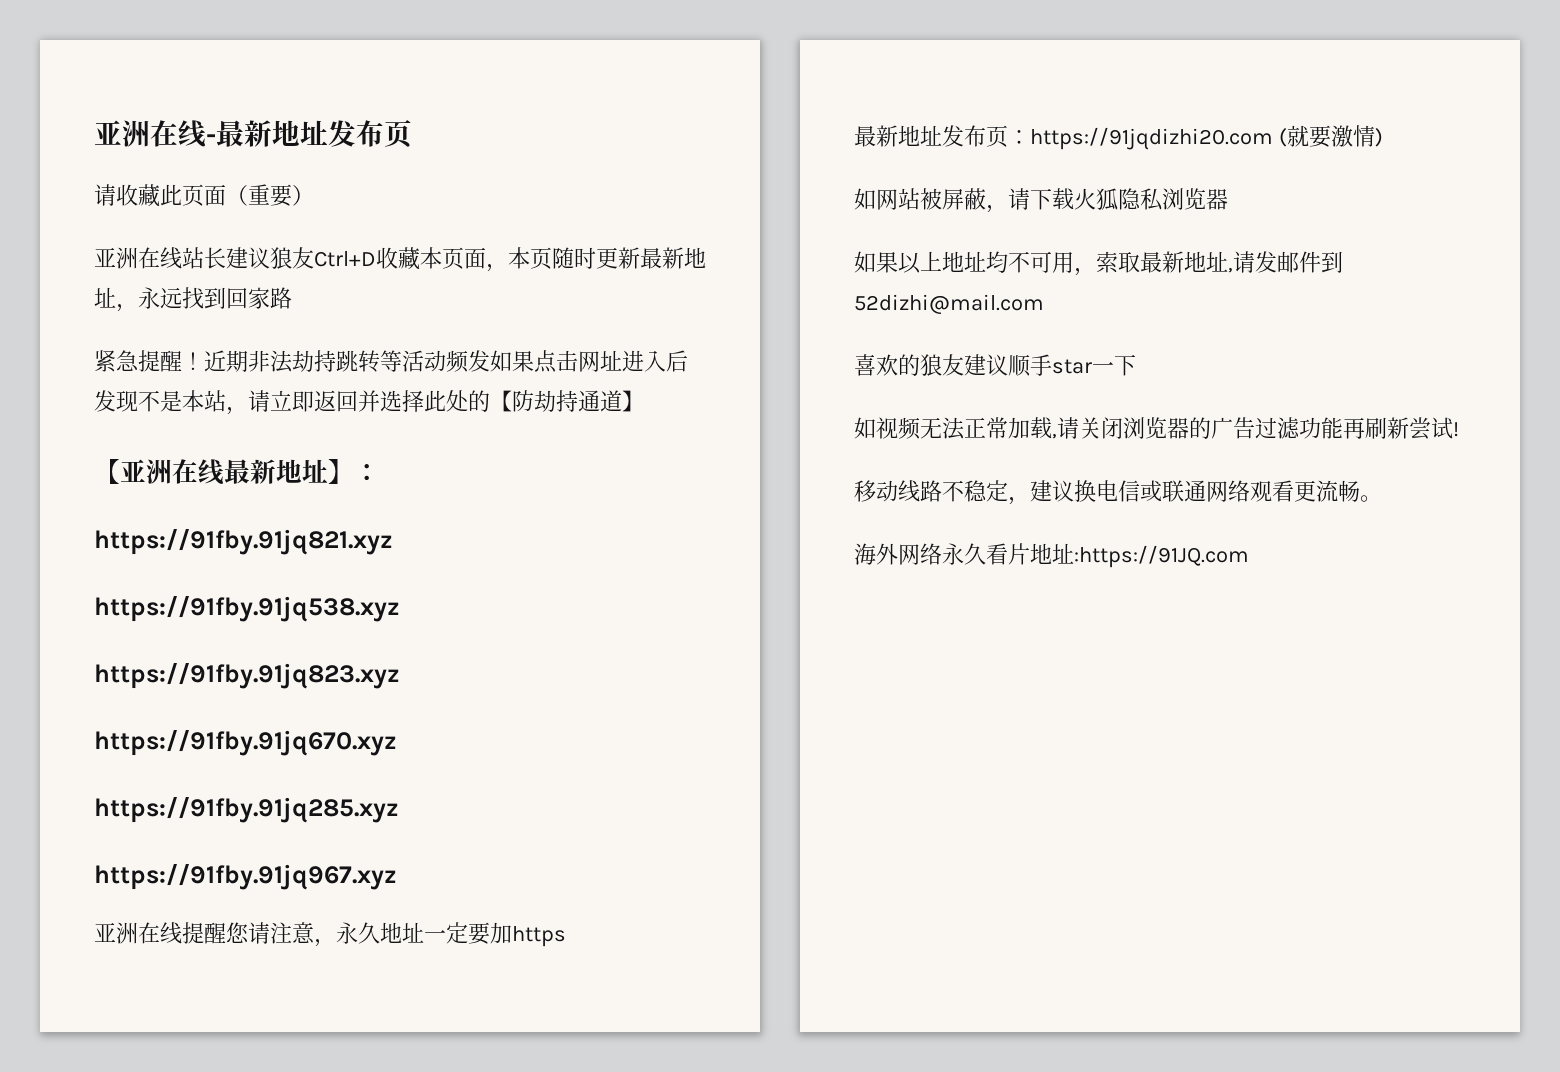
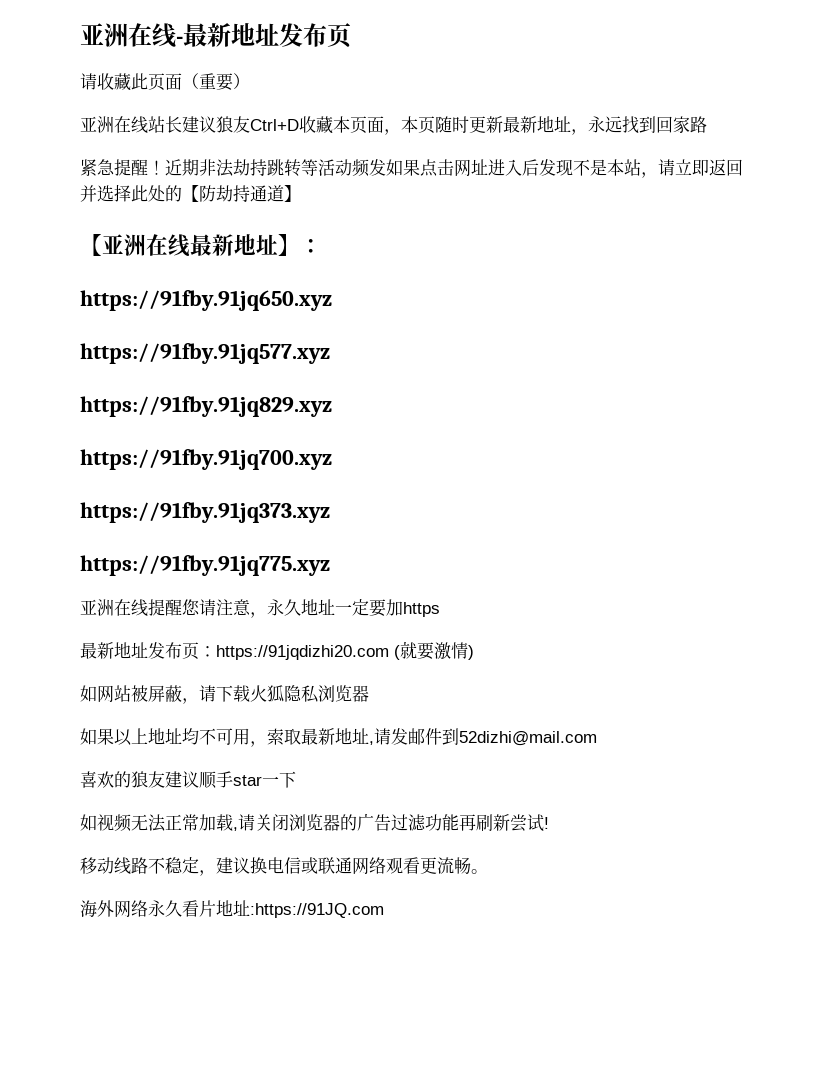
[94,529,393,555] [94,596,400,622] [94,663,400,689] [94,730,397,756] [94,797,399,823] [94,864,397,890] https://91fby.91jq821.xyz // https://91fby.91jq538.xyz // https://91fby.91jq823.xyz // https://91fby.91jq670.xyz // https://91fby.91jq285.xyz // https://91fby.91jq967.xyz -> [80,290,332,311] [80,343,330,364] [80,396,332,417] [80,449,332,470] [80,502,330,523] [80,555,330,576] https://91fby.91jq650.xyz // https://91fby.91jq577.xyz // https://91fby.91jq829.xyz // https://91fby.91jq700.xyz // https://91fby.91jq373.xyz // https://91fby.91jq775.xyz

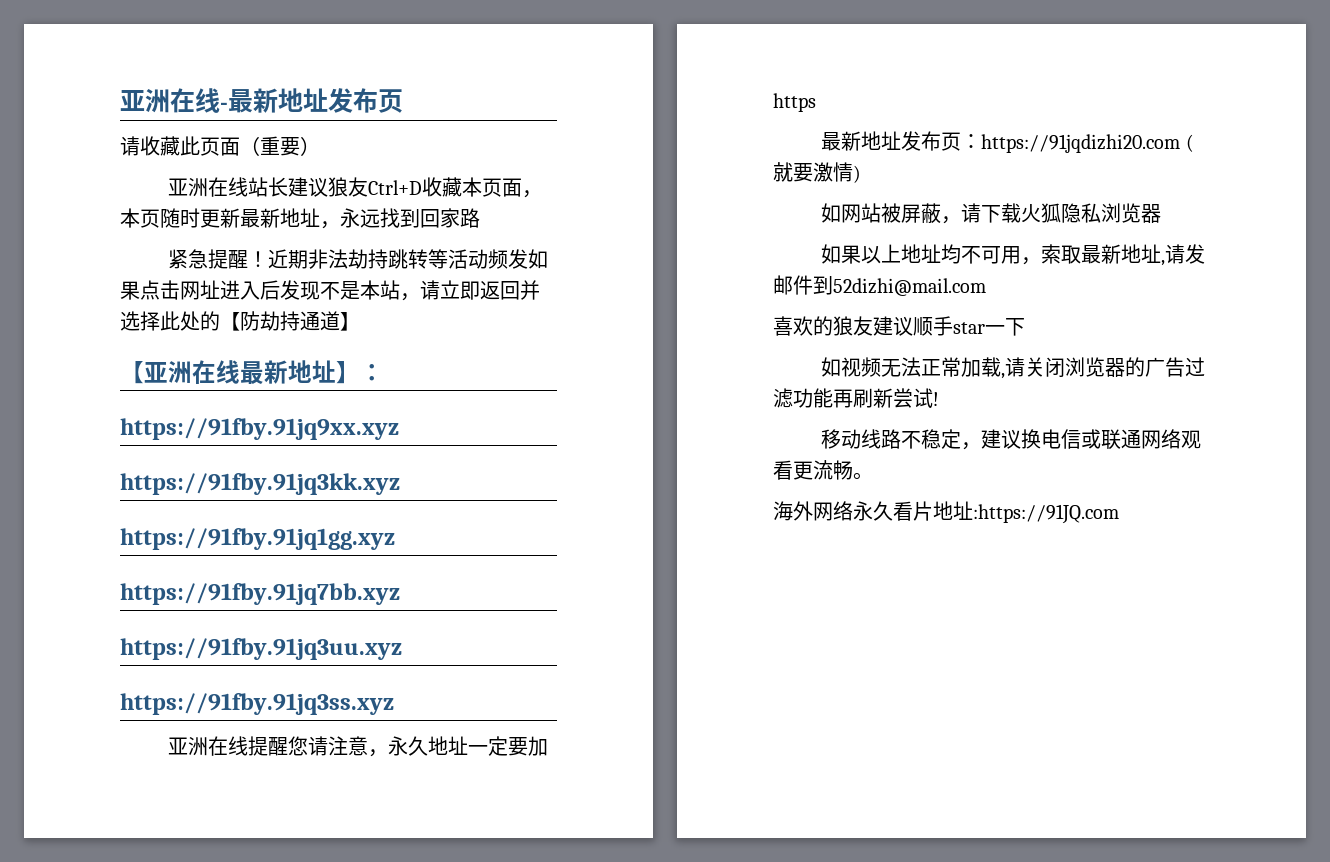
[80,290,332,311] [80,343,330,364] [80,396,332,417] [80,449,332,470] [80,502,330,523] [80,555,330,576] https://91fby.91jq650.xyz // https://91fby.91jq577.xyz // https://91fby.91jq829.xyz // https://91fby.91jq700.xyz // https://91fby.91jq373.xyz // https://91fby.91jq775.xyz -> [120,418,399,440] [120,473,400,495] [120,528,395,550] [120,583,400,605] [120,638,402,660] [120,693,394,715] https://91fby.91jq9xx.xyz // https://91fby.91jq3kk.xyz // https://91fby.91jq1gg.xyz // https://91fby.91jq7bb.xyz // https://91fby.91jq3uu.xyz // https://91fby.91jq3ss.xyz

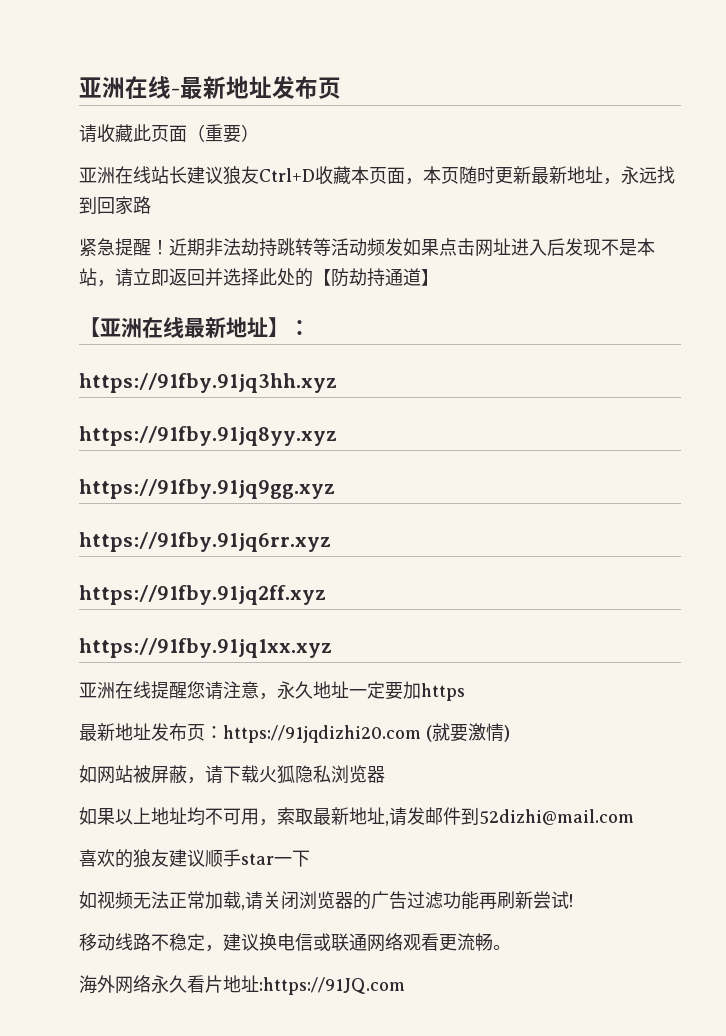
[120,418,399,440] [120,473,400,495] [120,528,395,550] [120,583,400,605] [120,638,402,660] [120,693,394,715] https://91fby.91jq9xx.xyz // https://91fby.91jq3kk.xyz // https://91fby.91jq1gg.xyz // https://91fby.91jq7bb.xyz // https://91fby.91jq3uu.xyz // https://91fby.91jq3ss.xyz -> [79,373,337,393] [79,426,337,446] [79,479,335,499] [79,532,331,552] [79,585,326,605] [79,638,332,658] https://91fby.91jq3hh.xyz // https://91fby.91jq8yy.xyz // https://91fby.91jq9gg.xyz // https://91fby.91jq6rr.xyz // https://91fby.91jq2ff.xyz // https://91fby.91jq1xx.xyz

